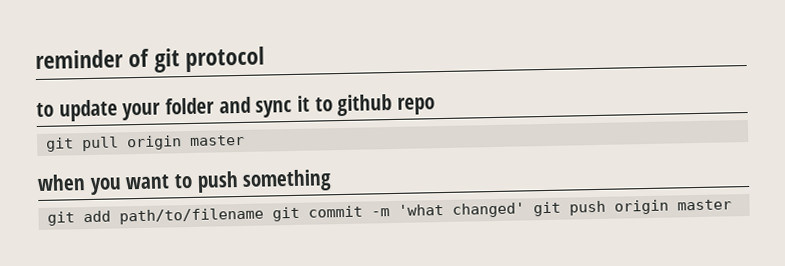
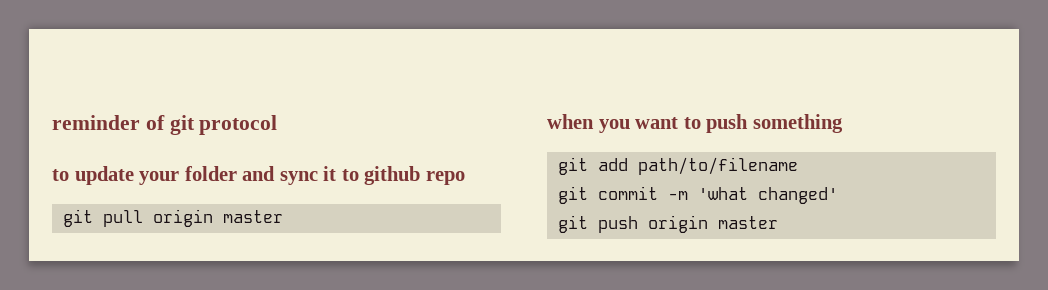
(265, 216) none -> (799, 166) //
(526, 210) none -> (839, 195) //

